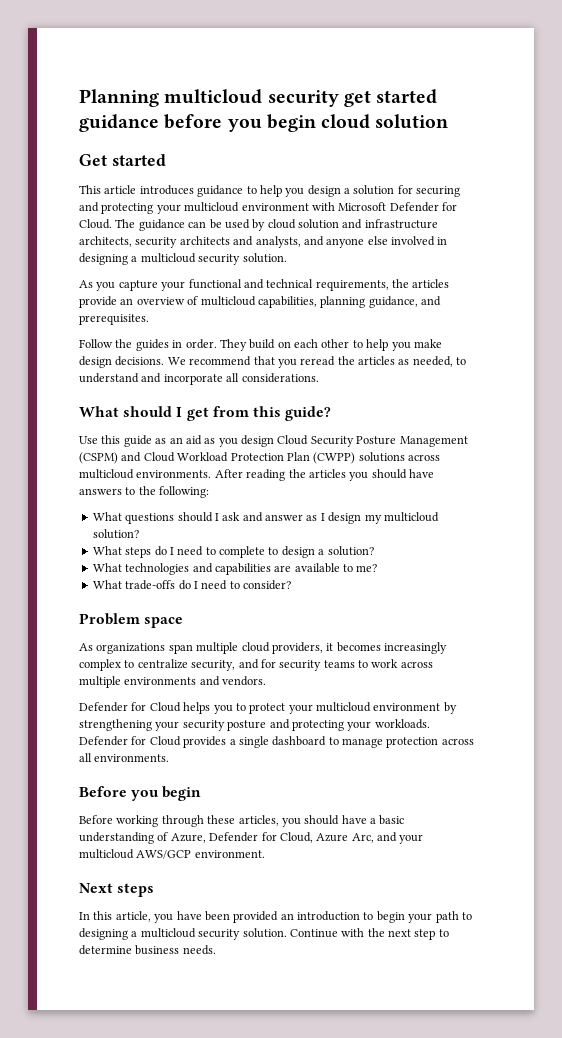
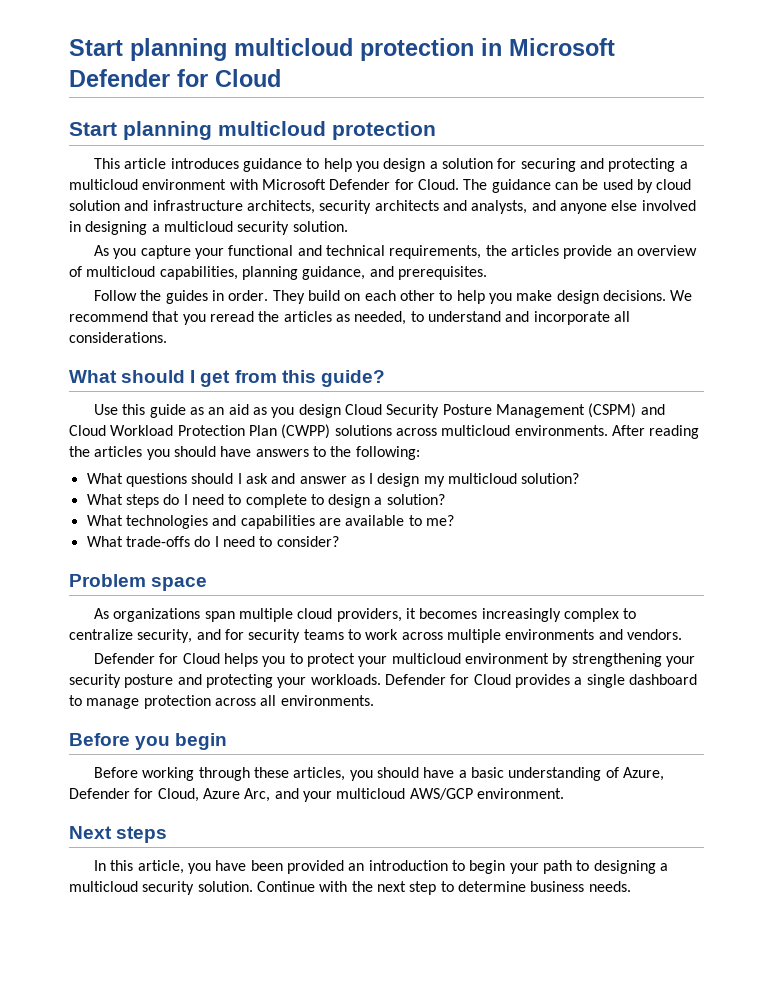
[79,89,438,107] [79,114,449,132] [79,154,166,166] Planning multicloud security get started guidance before you begin cloud solution // Get started -> [69,38,615,61] [69,69,281,87] [69,121,436,140] Start planning multicloud protection in Microsoft Defender for Cloud // Start planning multicloud protection
[156,204,181,214] your -> [679,161,688,169] a

